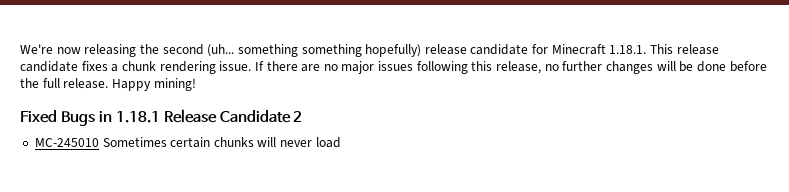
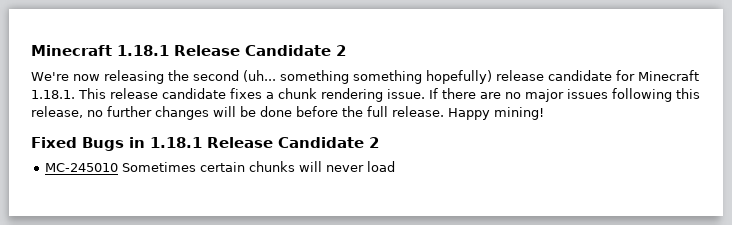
(20, 49) none -> [31,45,346,56] Minecraft 1.18.1 Release Candidate 2 //

